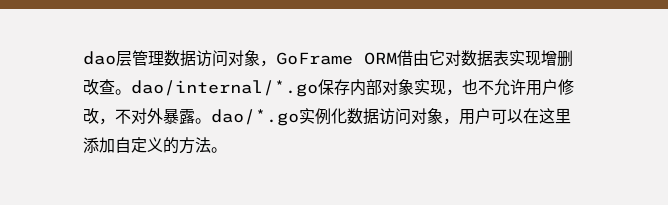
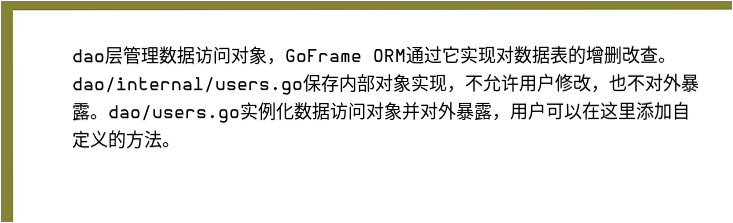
[397,50,445,66] 借由它 -> [405,45,496,64] 通过它实现
[509,50,541,66] 实现 -> [567,45,586,65] 的
[131,80,318,97] dao/internal/*.go -> [71,77,303,96] dao/internal/users.go
[462,79,478,95] 也 -> (465, 89) none
(115, 121) none -> [608,73,627,92] 也
[211,109,299,126] dao/*.go -> [107,105,241,124] dao/users.go
(443, 116) none -> [401,101,493,120] 并对外暴露

